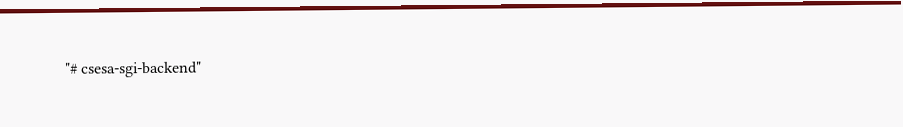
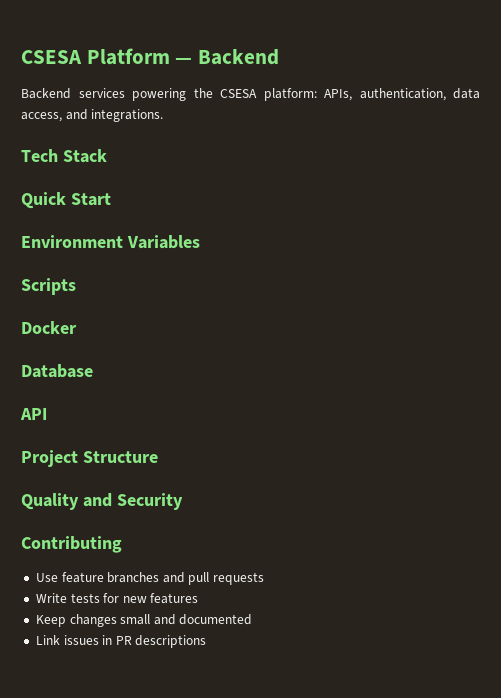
[64,61,203,78] "# csesa-sgi-backend" -> [21,48,280,65] [21,88,480,101] [21,109,164,122] [21,149,107,163] [21,192,111,209] [21,235,200,249] [21,278,76,295] [21,321,77,334] [21,364,93,378] [20,408,47,420] [21,450,158,467] [21,493,183,510] [21,536,122,553] [35,572,265,585] [35,593,199,604] [35,614,253,627] [35,635,207,648] CSESA Platform — Backend // Backend services powering the CSESA platform: APIs, authentication, data access, and integrations. // Tech Stack // Quick Start // Environment Variables // Scripts // Docker // Database // API // Project Structure // Quality and Security // Contributing // Use feature branches and pull requests // Write tests for new features // Keep changes small and documented // Link issues in PR descriptions

